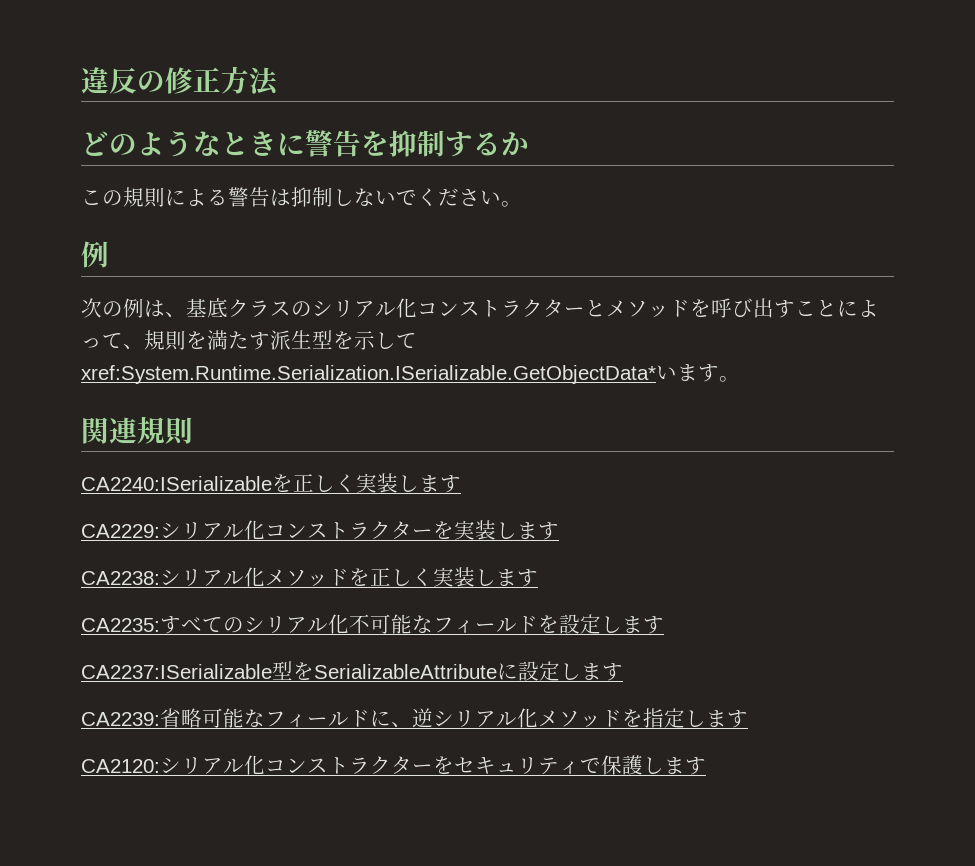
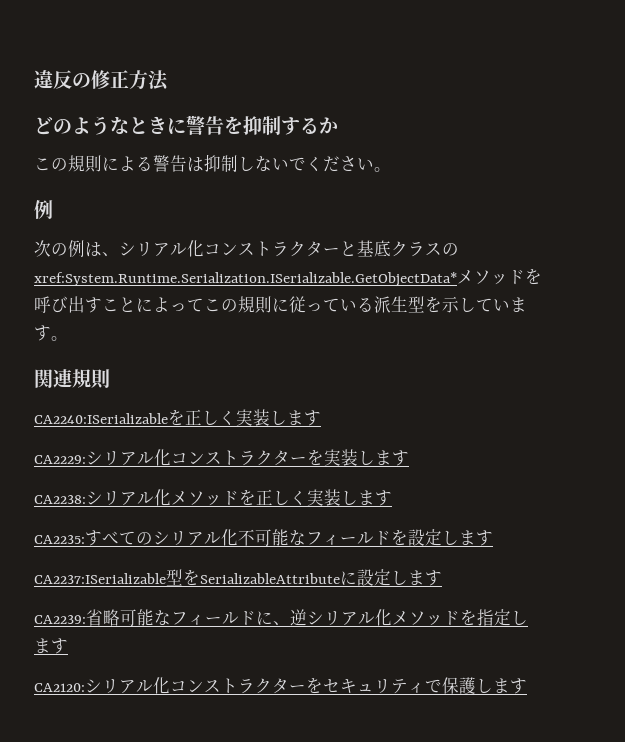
[186,298,312,318] 基底クラスの -> (119, 254) none
(606, 308) none -> [357,240,459,257] [34,272,457,287] 基底クラスのxref:System.Runtime.Serialization.ISerializable.GetObjectData*
[123,330,270,351] 、規則を満たす -> [204,296,374,314] この規則に従っている
[81,365,656,384] xref:System.Runtime.Serialization.ISerializable.GetObjectData* -> (493, 305) none

